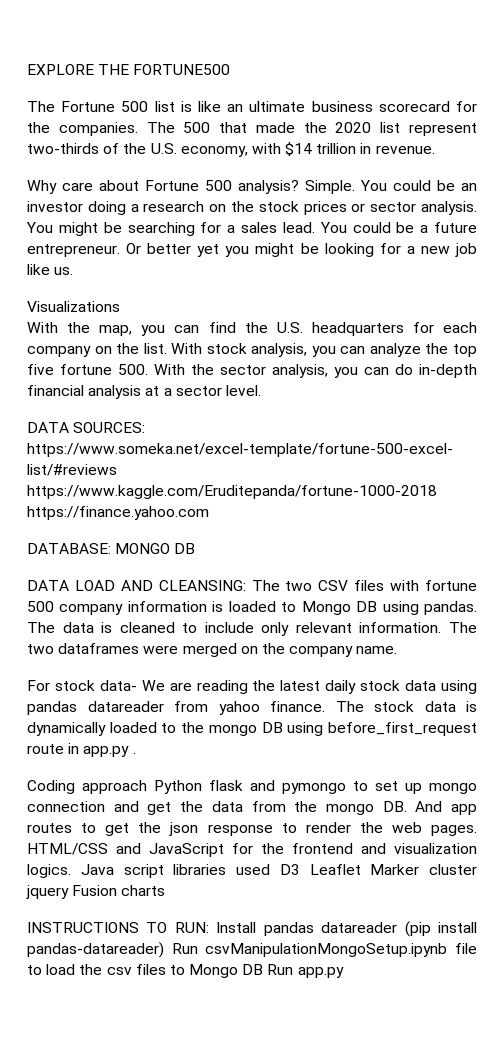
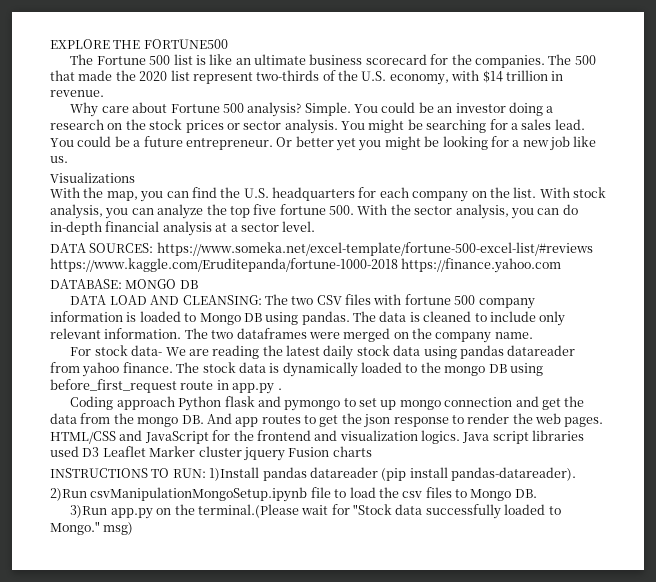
[216,922,257,933] Install -> [209,467,260,481] 1)Install
[27,942,198,958] pandas-datareader) Run -> [451,467,576,481] [50,488,87,501] pandas-datareader). // 2)Run
[242,964,344,978] DB Run app.py -> [514,489,537,498] [70,504,561,519] [50,521,134,535] DB. // 3)Run app.py on the terminal.(Please wait for "Stock data successfully loaded to Mongo." msg)

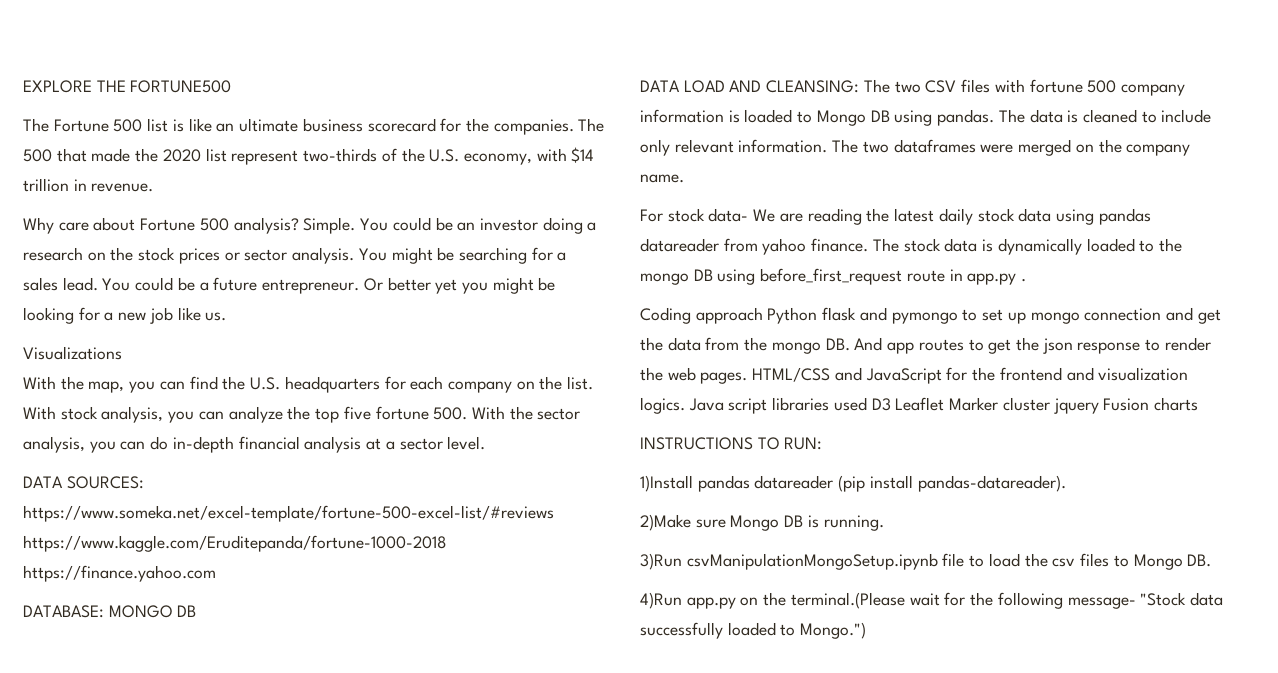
(206, 473) none -> (823, 443) //
[50,488,87,501] 2)Run -> [640,514,884,531] [640,553,682,570] 2)Make sure Mongo DB is running. // 3)Run
[70,505,108,518] 3)Run -> [640,592,682,609] 4)Run
(350, 509) none -> [970,592,1136,609] the following message-
[50,521,134,535] Mongo." msg) -> [800,622,867,639] Mongo.")

